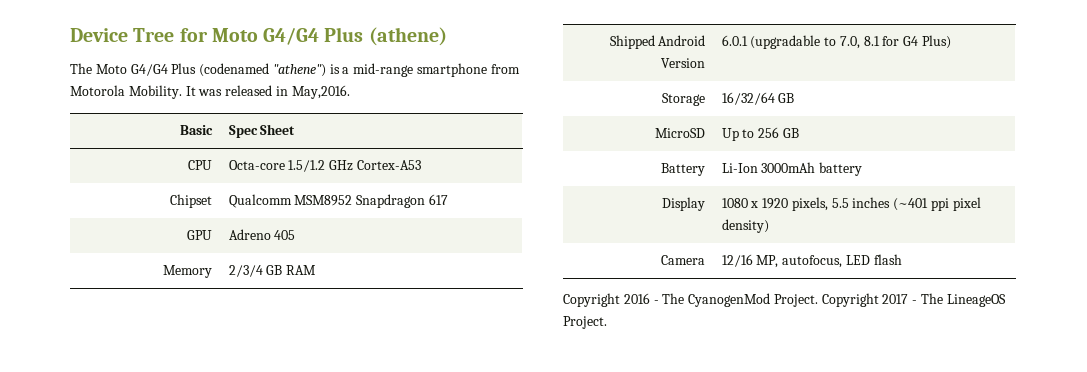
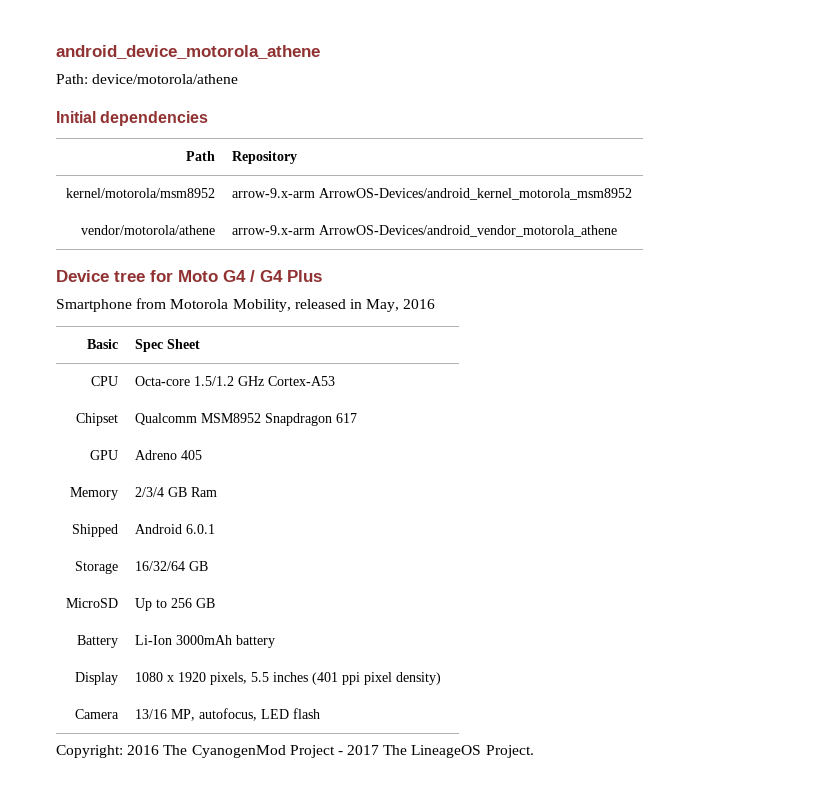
[70,27,447,46] [70,63,520,77] [70,85,350,99] Device Tree for Moto G4/G4 Plus (athene) // The Moto G4/G4 Plus (codenamed "athene") is a mid-range smartphone from Motorola Mobility. It was released in May,2016. -> [56,45,320,59] [56,74,239,84] [56,111,209,126] [186,151,216,161] [231,151,297,164] [66,188,216,198] [231,188,632,200] [81,225,216,235] [231,225,617,237] [56,270,322,282] [56,298,436,312] android_device_motorola_athene // Path: device/motorola/athene // Initial dependencies // Path | Repository // kernel/motorola/msm8952 | arrow-9.x-arm ArrowOS-Devices/android_kernel_motorola_msm8952 // vendor/motorola/athene | arrow-9.x-arm ArrowOS-Devices/android_vendor_motorola_athene // Device tree for Moto G4 / G4 Plus // Smartphone from Motorola Mobility, released in May, 2016
[286,265,317,275] RAM -> [190,487,217,497] Ram
[658,35,706,46] [661,58,706,68] Android Version | -> [134,524,182,534] | Android
[750,35,952,49] (upgradable to 7.0, 8.1 for G4 Plus) -> (215, 529) none
[893,198,929,211] (~401 -> [311,672,338,685] (401
[721,254,753,267] 12/16 -> [134,709,167,719] 13/16
[563,293,918,307] Copyright 2016 - The CyanogenMod Project. Copyright 2017 - -> [56,745,380,758] Copyright: 2016 The CyanogenMod Project - 2017

